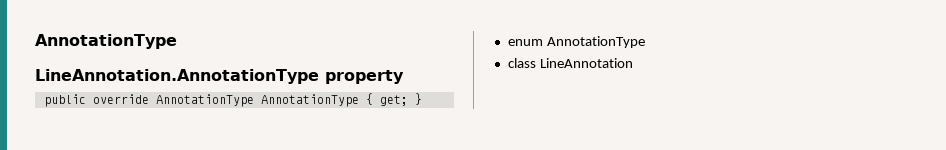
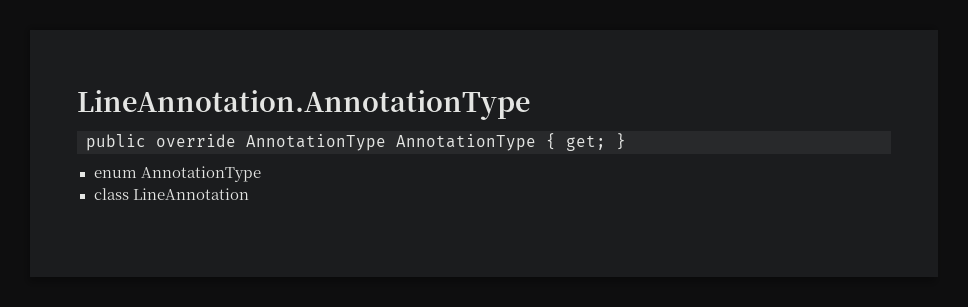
[35,34,177,49] AnnotationType // -> (77, 105) none
[324,70,404,84] property -> (530, 105) none

